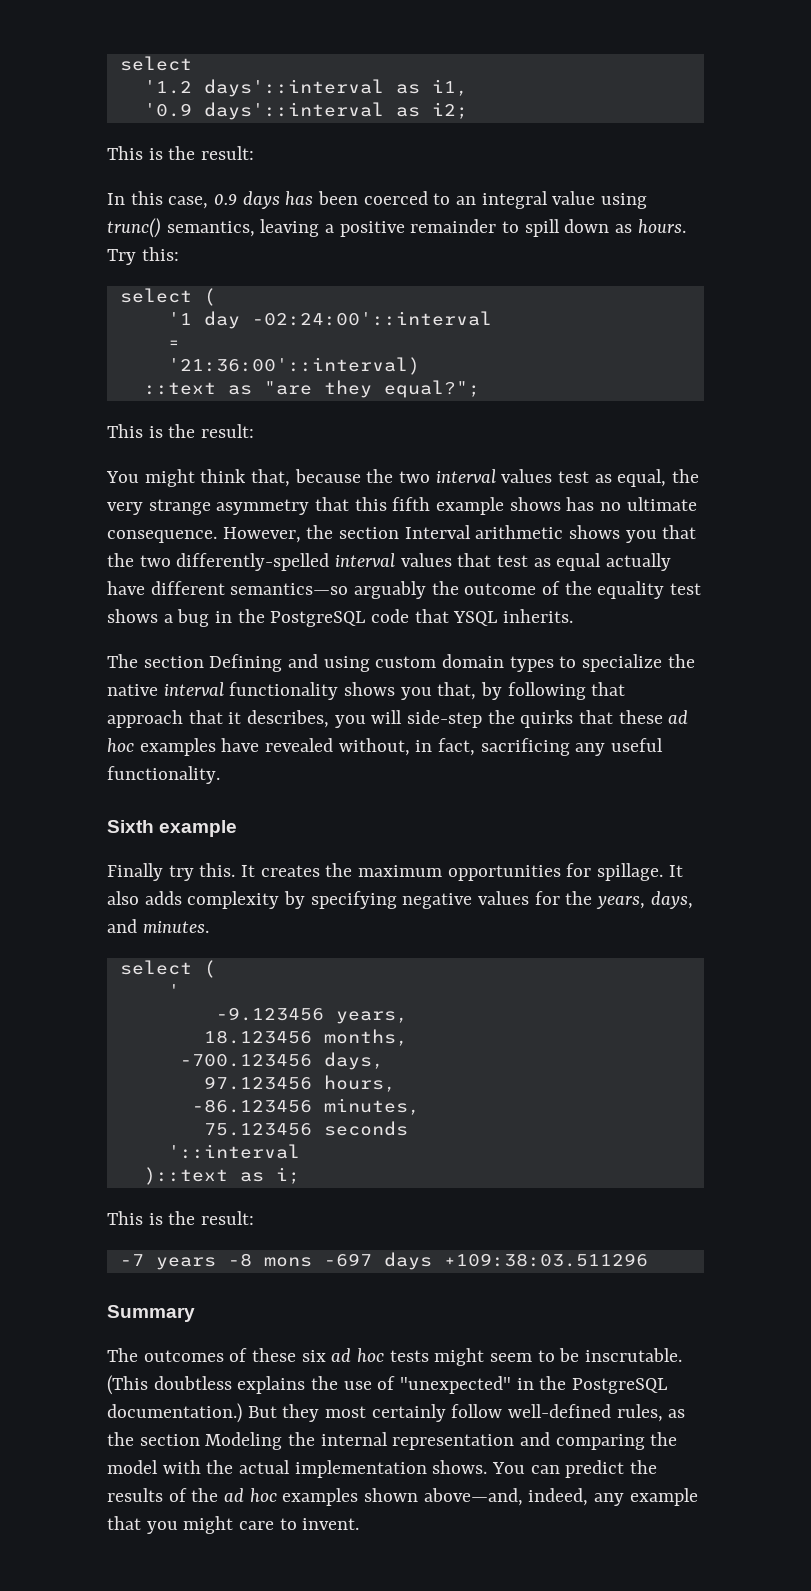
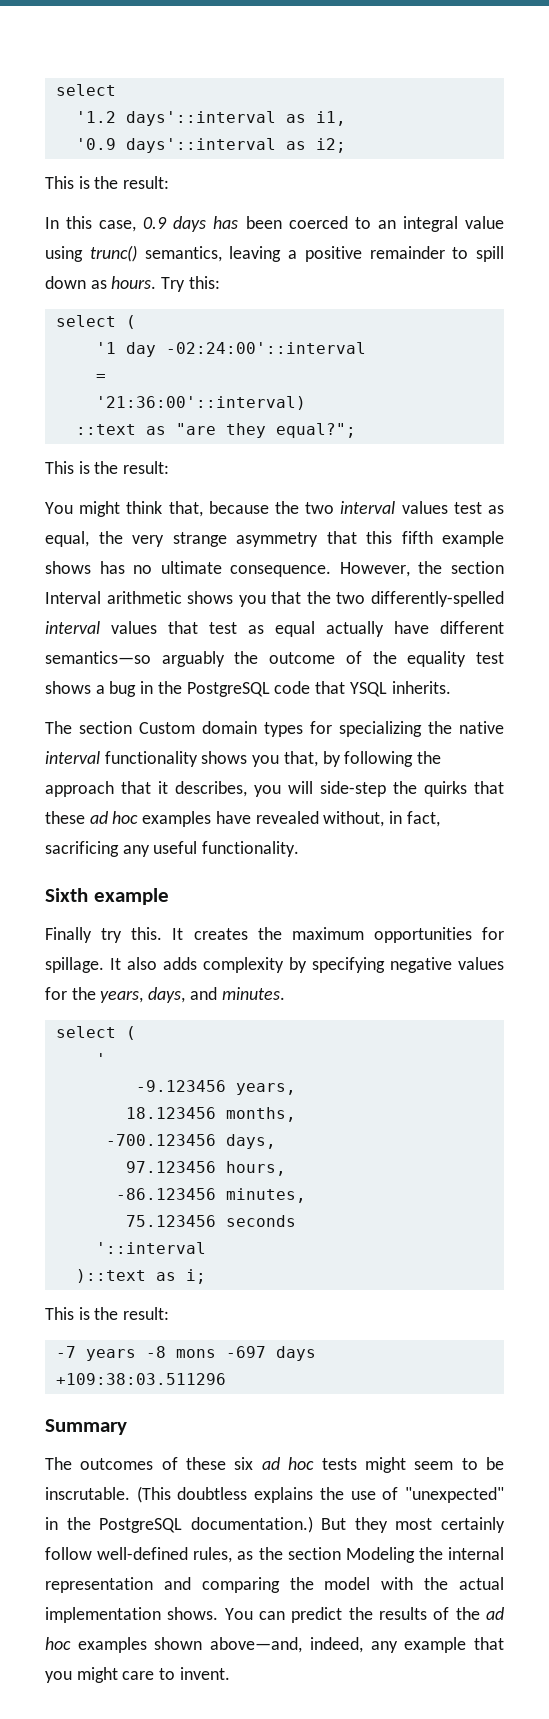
[209,654,663,672] Defining and using custom domain types to specialize -> [139,721,422,737] Custom domain types for specializing
[591,682,626,696] that -> [417,751,442,764] the

